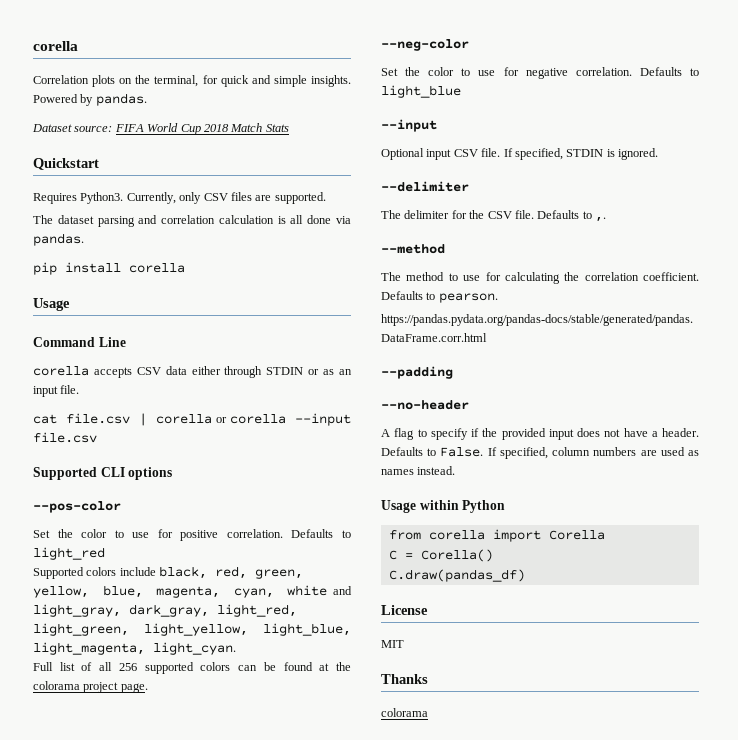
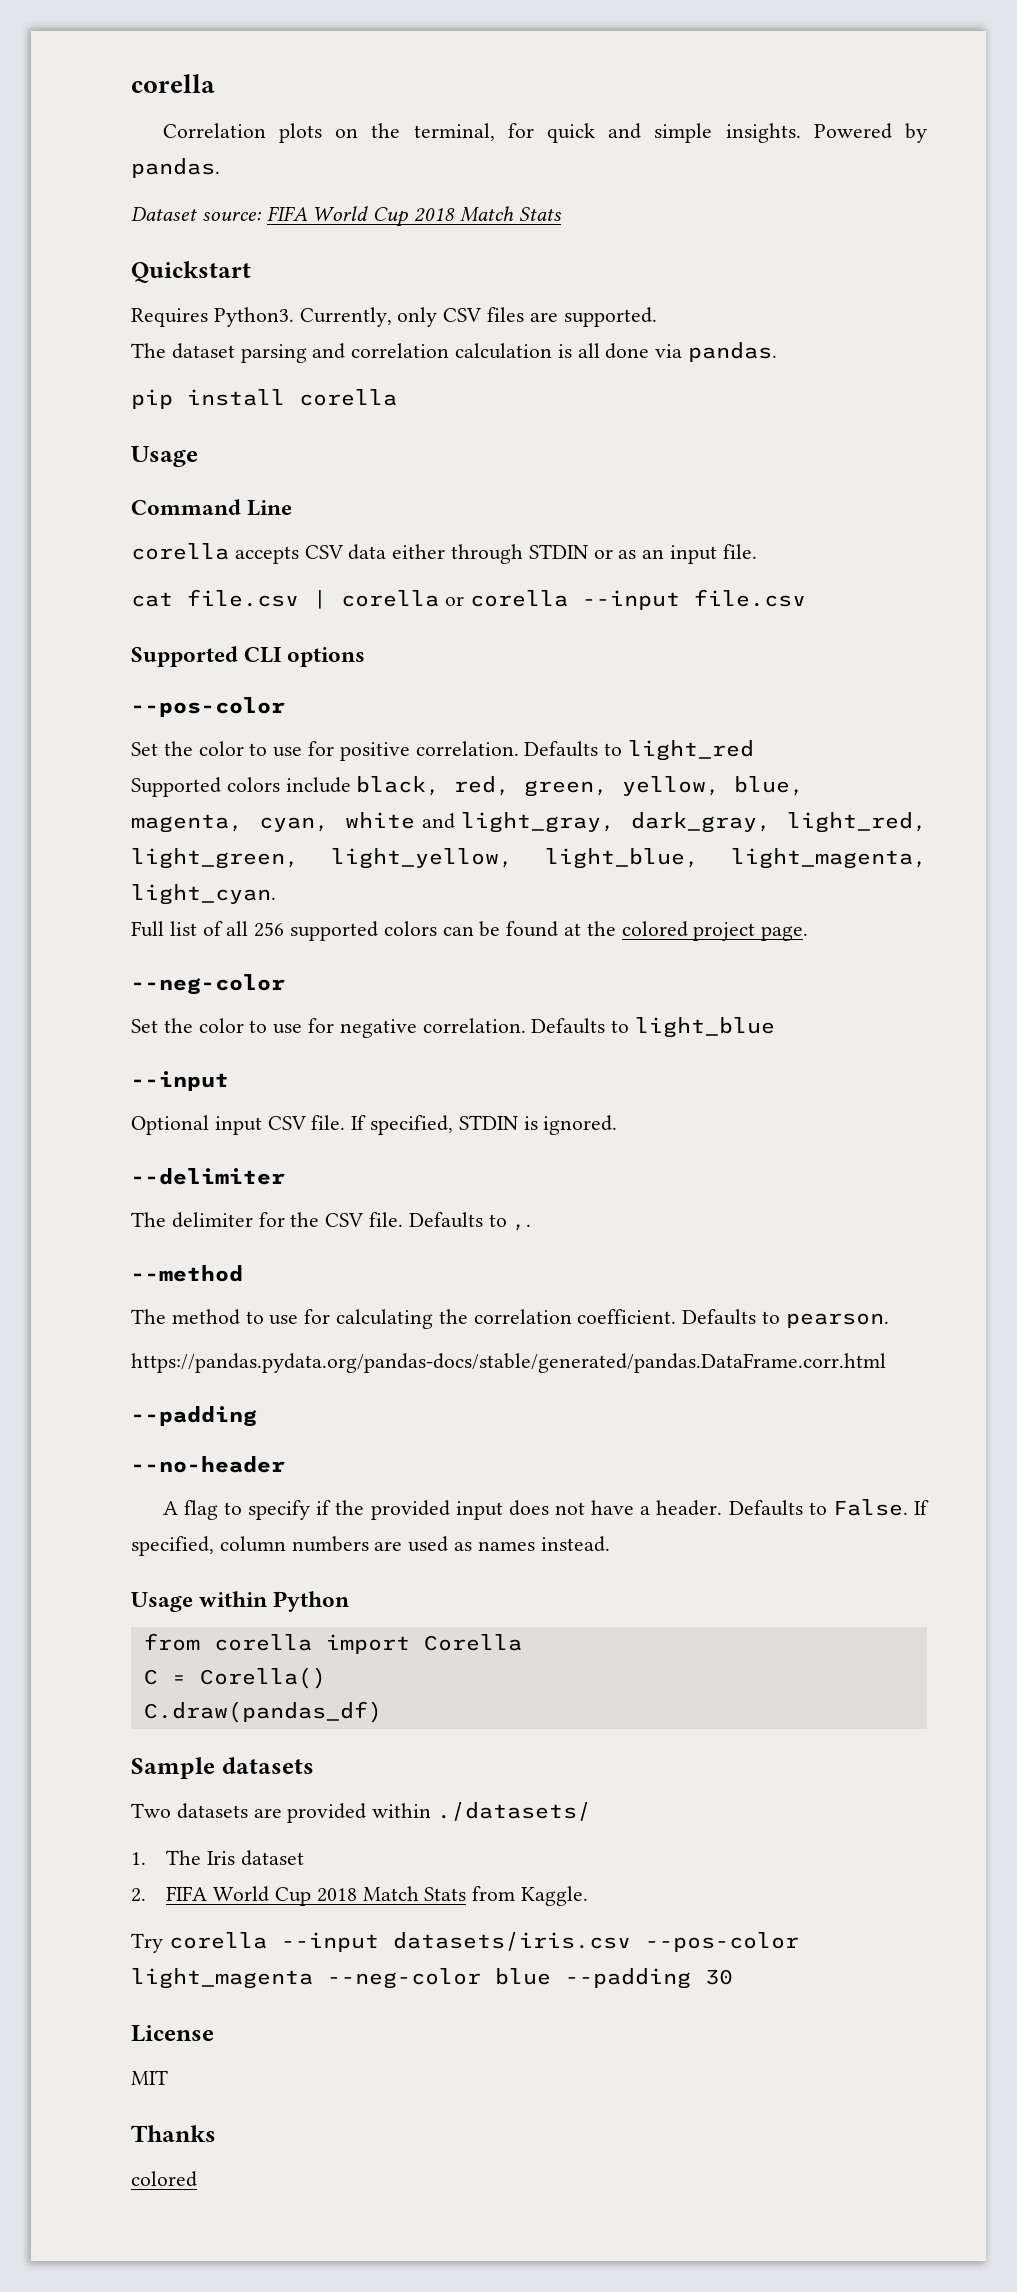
[33,681,80,690] colorama -> [621,921,688,937] colored
(525, 575) none -> [131,1757,314,1779] [131,1802,592,1823] [131,1850,304,1866] [131,1886,589,1906] [131,1932,799,1953] [131,1968,733,1989] // Sample datasets // Two datasets are provided within ./datasets/ // 1. The Iris dataset // 2. FIFA World Cup 2018 Match Stats from Kaggle. // Try corella --input datasets/iris.csv --pos-color light_magenta --neg-color blue --padding 30
[381,708,428,717] colorama -> [131,2171,197,2187] colored

